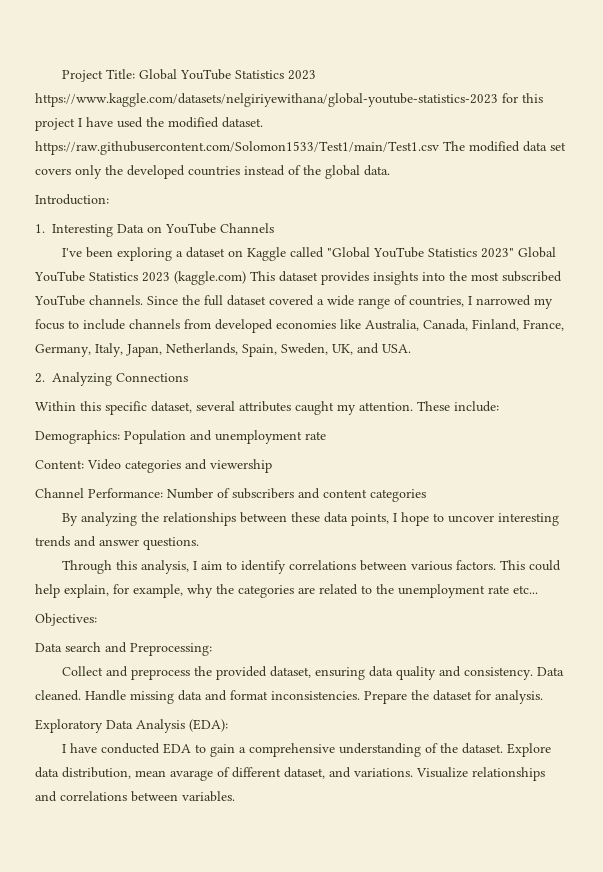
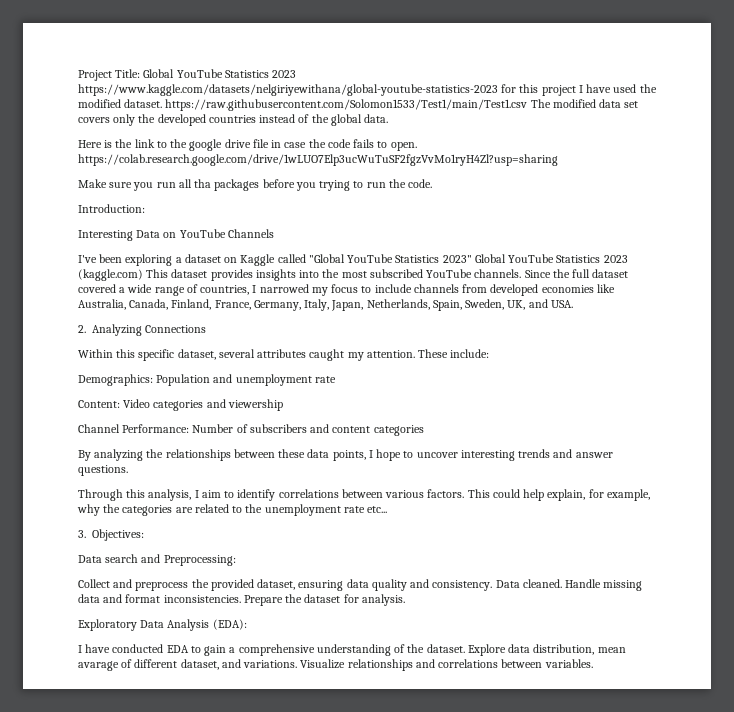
(390, 170) none -> [78,139,417,151] [78,154,558,166] [78,179,433,191] // Here is the link to the google drive file in case the code fails to open. https://colab.research.google.com/drive/1wLUO7Elp3ucWuTuSF2fgzVvMo1ryH4Zl?usp=sharing // Make sure you run all tha packages before you trying to run the code.
[35,224,45,233] 1. -> (145, 208) none
(538, 589) none -> [78,530,86,538] 3.

